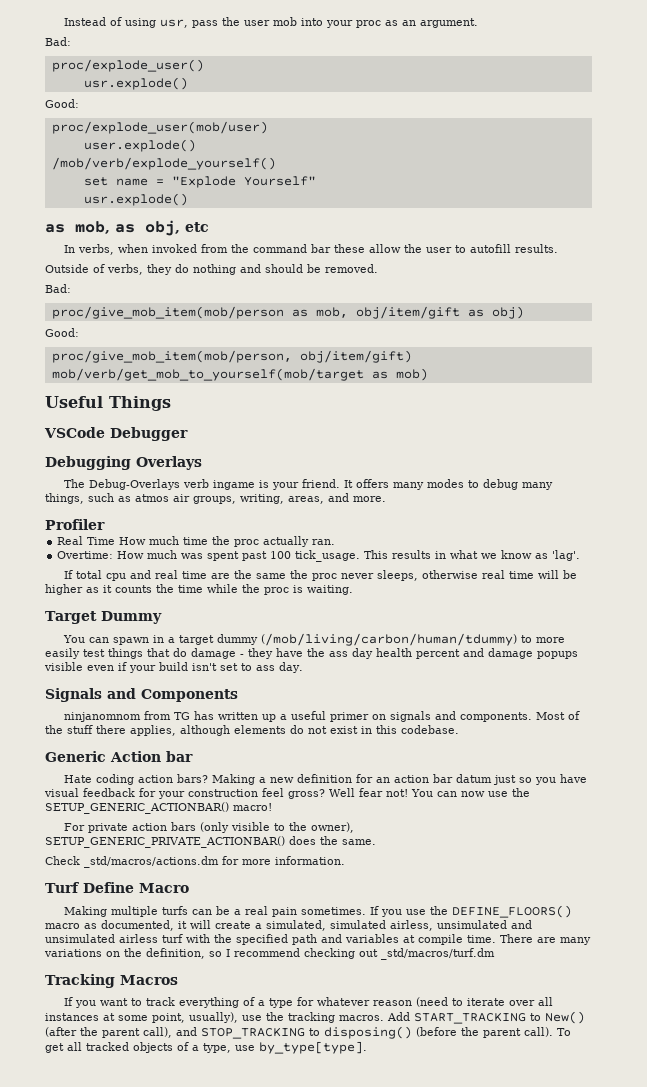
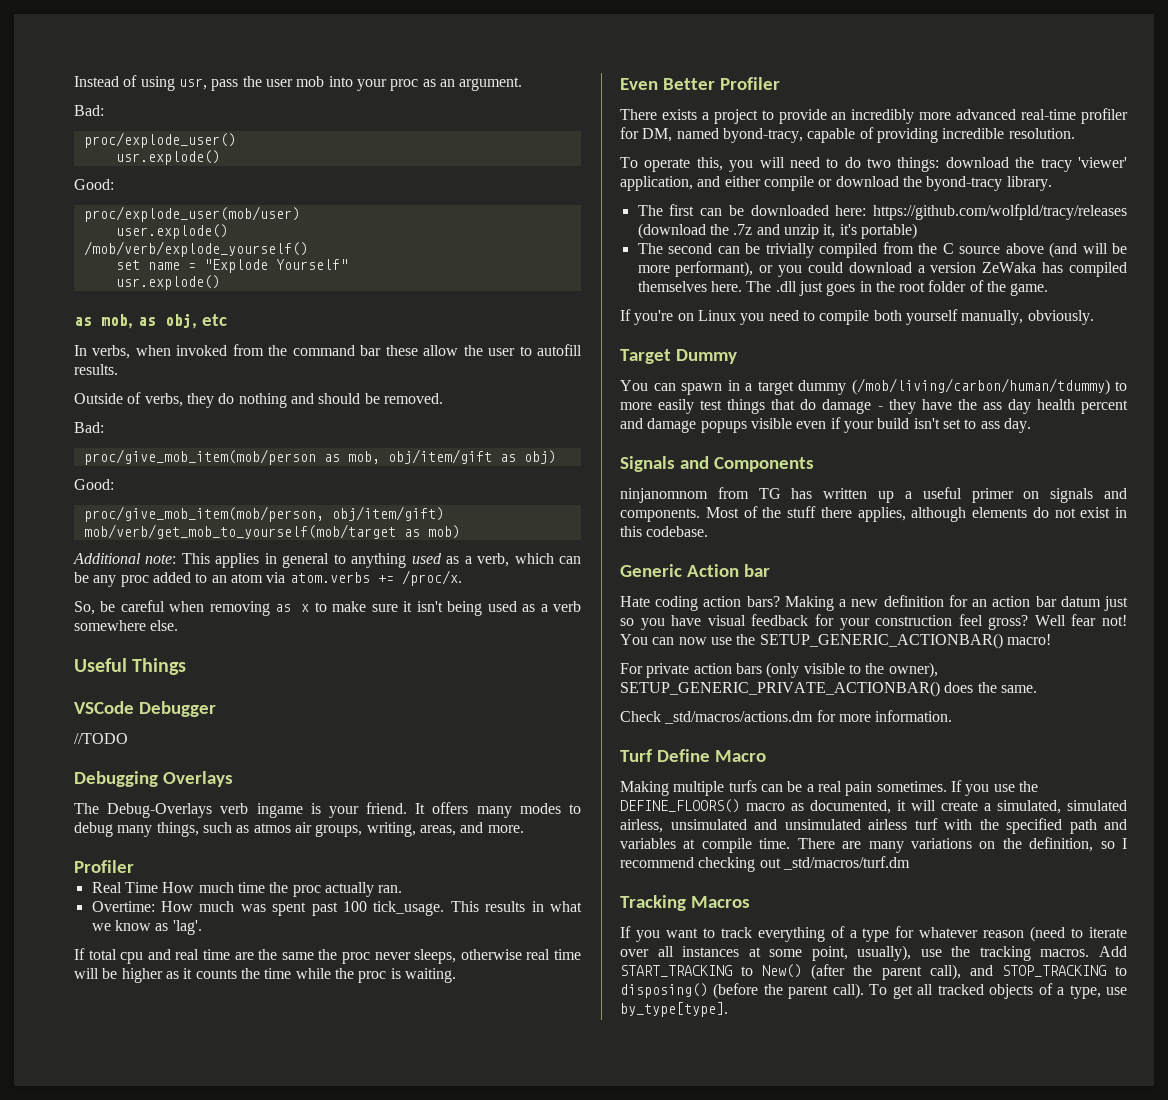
(428, 374) none -> [73,553,581,568] [74,570,462,587] [74,600,582,616] [74,620,179,631] // Additional note: This applies in general to anything used as a verb, which can be any proc added to an atom via atom.verbs += /proc/x. // So, be careful when removing as x to make sure it isn't being used as a verb somewhere else.
(188, 434) none -> [74,733,128,744] // //TODO
(353, 590) none -> [620,77,780,90] [620,108,1128,124] [620,127,1075,143] [620,157,1127,172] [620,176,1052,191] [637,204,1127,220] [637,223,917,239] [637,242,1127,258] [637,261,1127,277] [637,280,1049,296] [620,309,1094,325] // Even Better Profiler // There exists a project to provide an incredibly more advanced real-time profiler for DM, named byond-tracy, capable of providing incredible resolution. // To operate this, you will need to do two things: download the tracy 'viewer' application, and either compile or download the byond-tracy library. // The first can be downloaded here: https://github.com/wolfpld/tracy/releases (download the .7z and unzip it, it's portable) // The second can be trivially compiled from the C source above (and will be more performant), or you could download a version ZeWaka has compiled themselves here. The .dll just goes in the root folder of the game. // If you're on Linux you need to compile both yourself manually, obviously.

